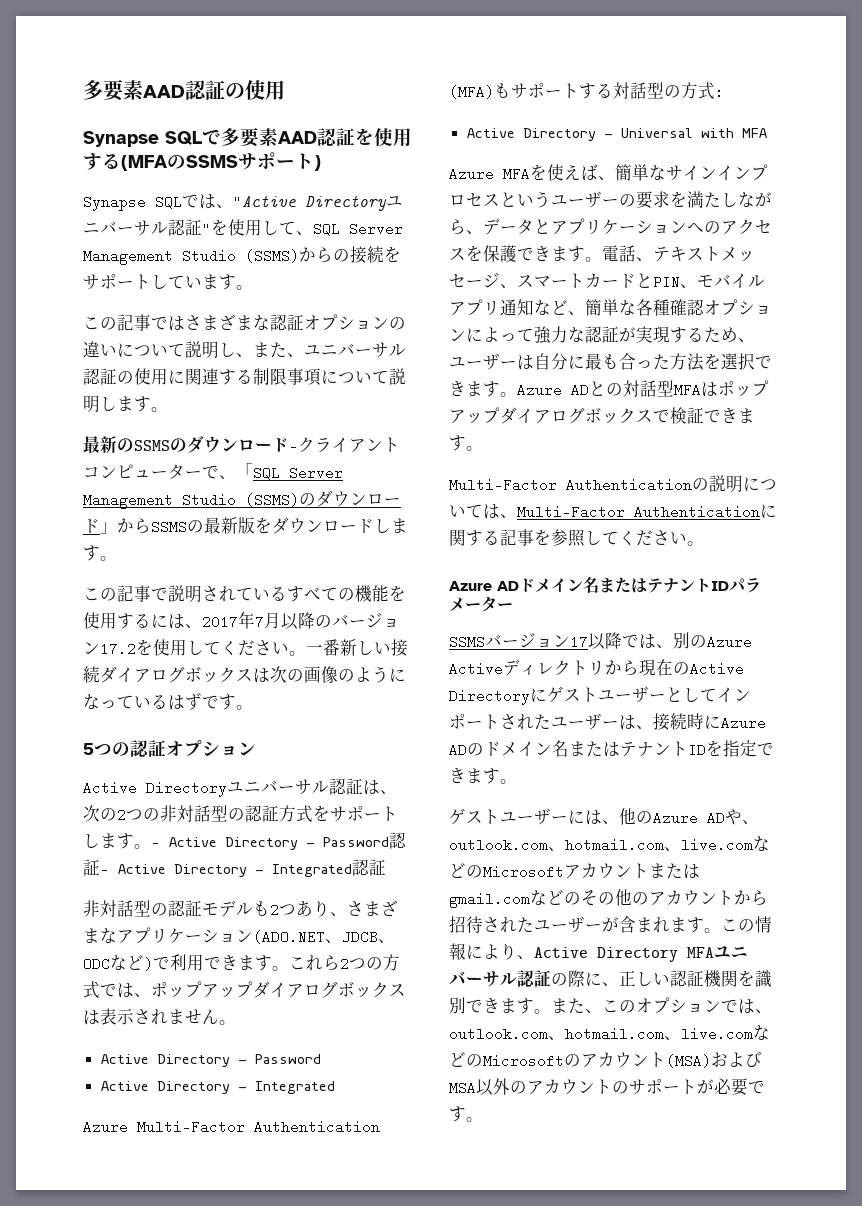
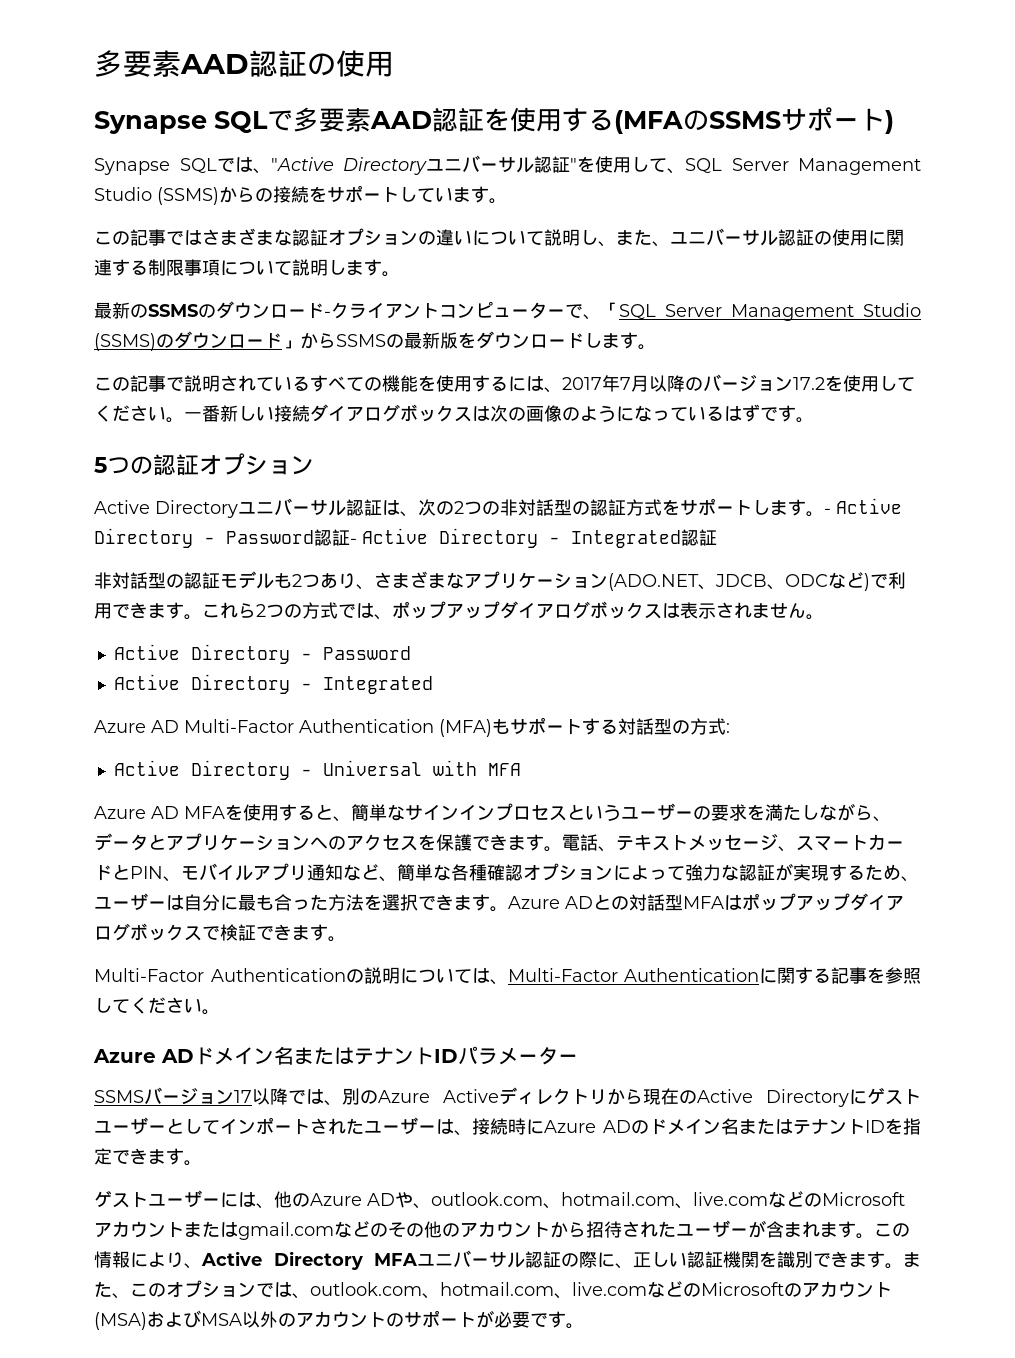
(128, 1127) none -> [151,720,179,733] AD
(494, 174) none -> [151,806,179,819] AD
[564,164,598,181] えば -> [261,804,333,821] 用すると

